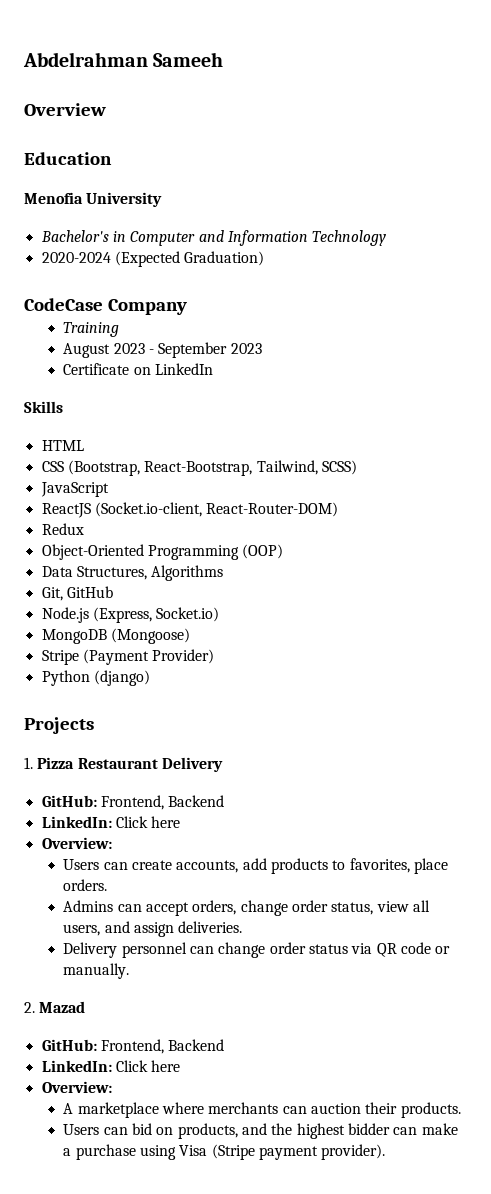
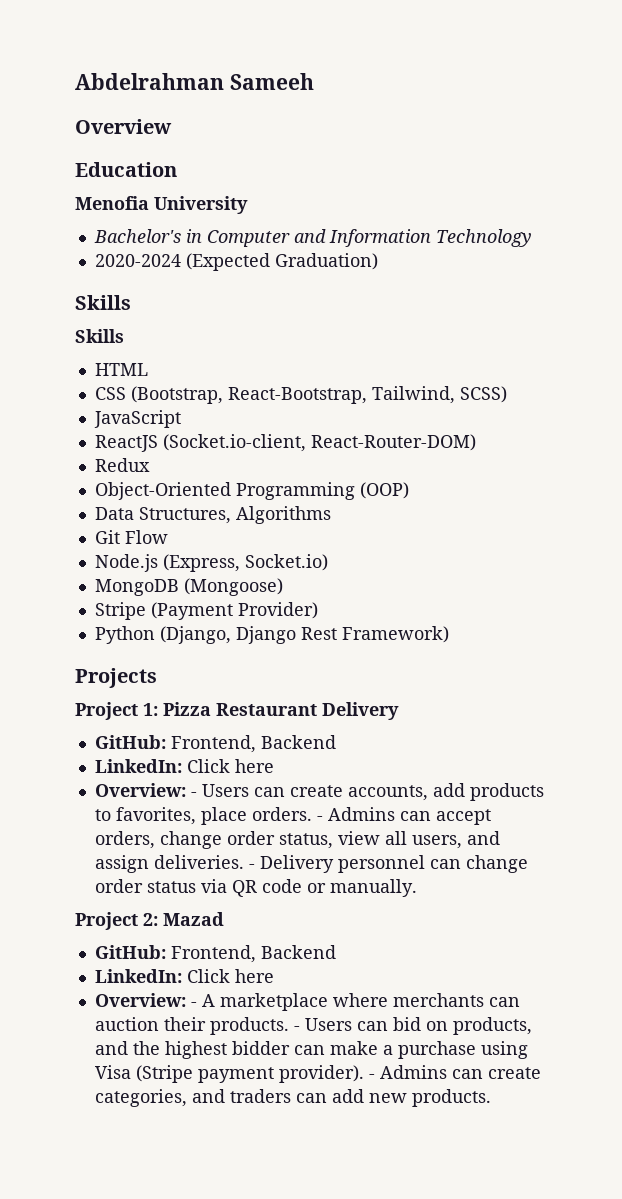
[24,298,187,315] [63,322,120,337] [63,342,262,358] [63,363,213,375] CodeCase Company // Training // August 2023 - September 2023 // Certificate on LinkedIn -> [75,295,131,310] Skills
[41,586,113,601] Git, GitHub -> [94,530,168,544] Git Flow
[93,670,150,686] (django) -> [159,626,449,644] (Django, Django Rest Framework)
[24,757,33,769] 1. -> [75,702,158,720] Project 1:
(112, 843) // -> [190,792,197,797] -
(108, 885) // -> [316,816,323,821] -
(243, 927) // -> [248,864,255,869] -
[24,1002,35,1013] 2. -> [75,912,158,930] Project 2:
(112, 1087) // -> [190,1002,197,1007] -
(461, 1110) // -> [293,1026,300,1031] -
(386, 1152) none -> [368,1065,541,1079] [94,1089,491,1107] - Admins can create categories, and traders can add new products.

